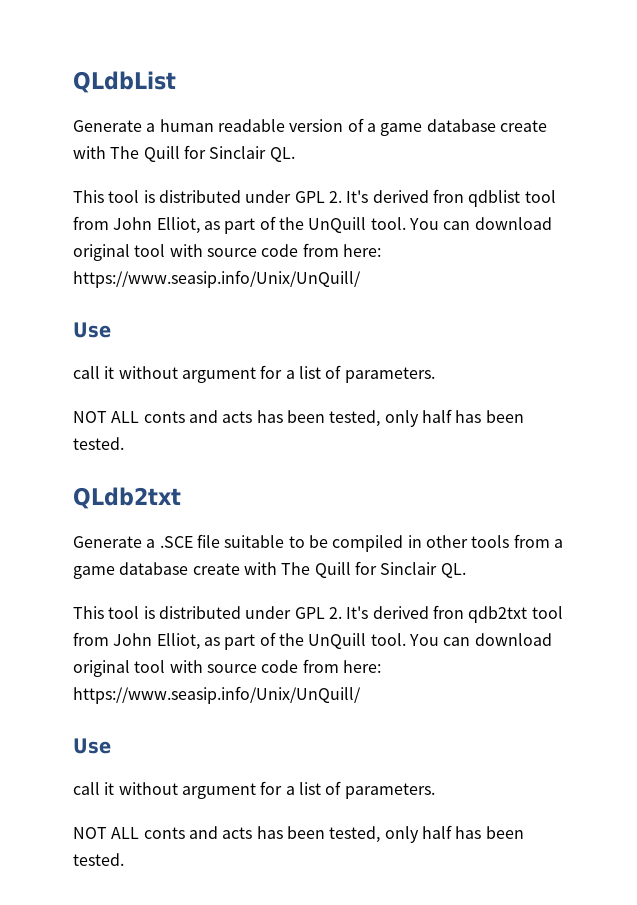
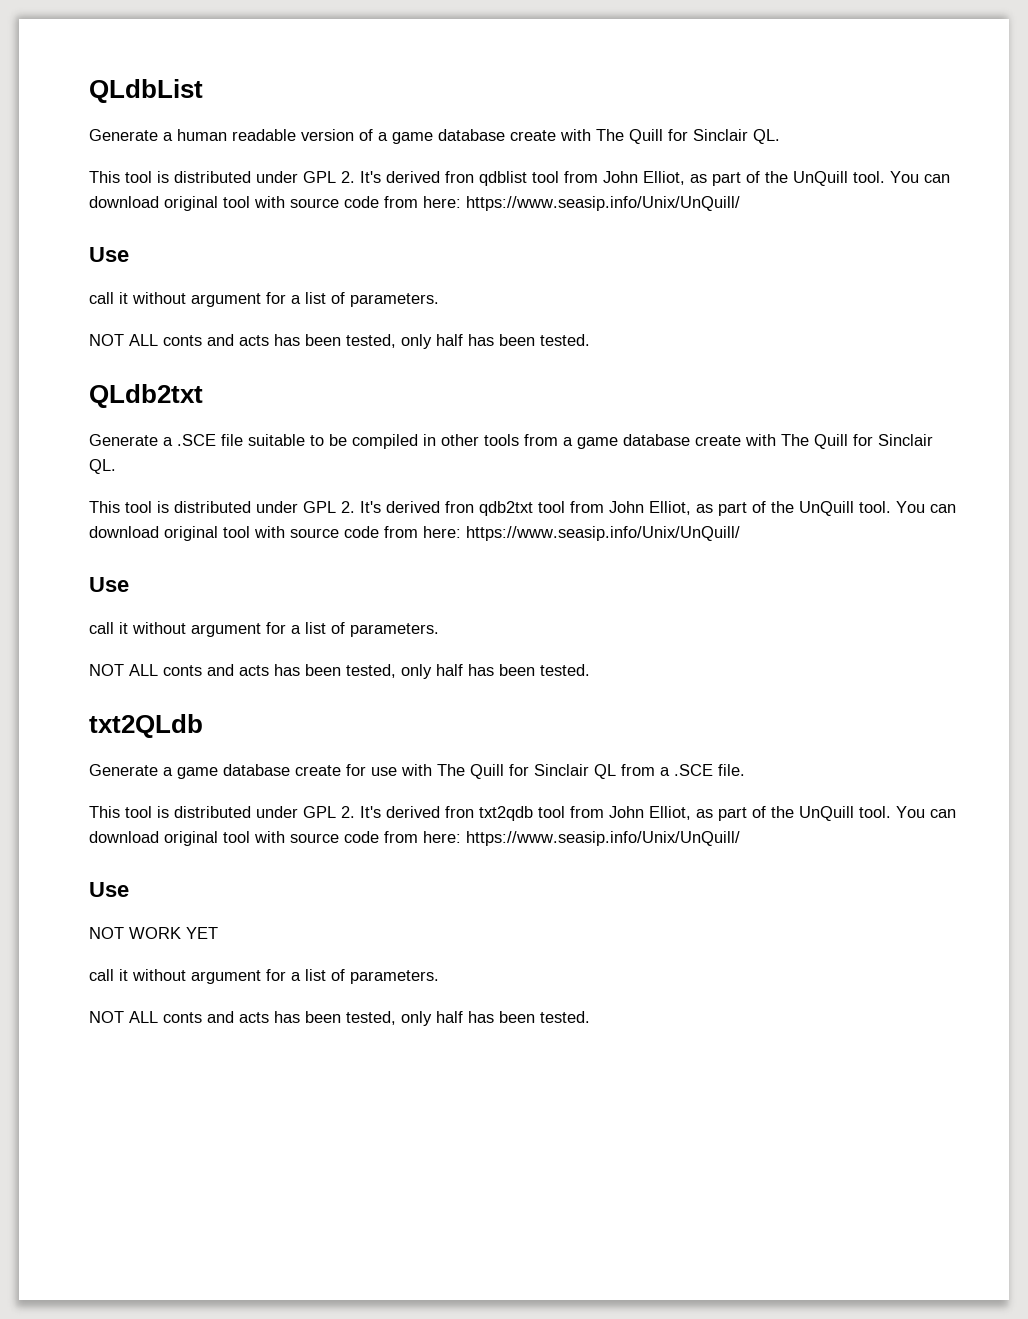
(124, 859) none -> [89,714,203,738] [89,764,745,779] [89,806,956,821] [89,831,740,846] [89,882,129,897] [89,927,218,939] [89,969,439,984] [89,1011,590,1026] // txt2QLdb // Generate a game database create for use with The Quill for Sinclair QL from a .SCE file. // This tool is distributed under GPL 2. It's derived fron txt2qdb tool from John Elliot, as part of the UnQuill tool. You can download original tool with source code from here: https://www.seasip.info/Unix/UnQuill/ // Use // NOT WORK YET // call it without argument for a list of parameters. // NOT ALL conts and acts has been tested, only half has been tested.

